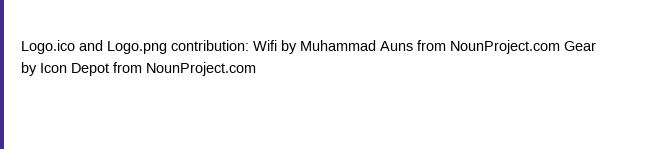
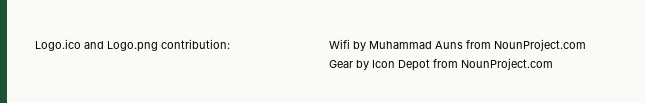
(249, 45) none -> (230, 44) //
(560, 47) none -> (586, 45) //

